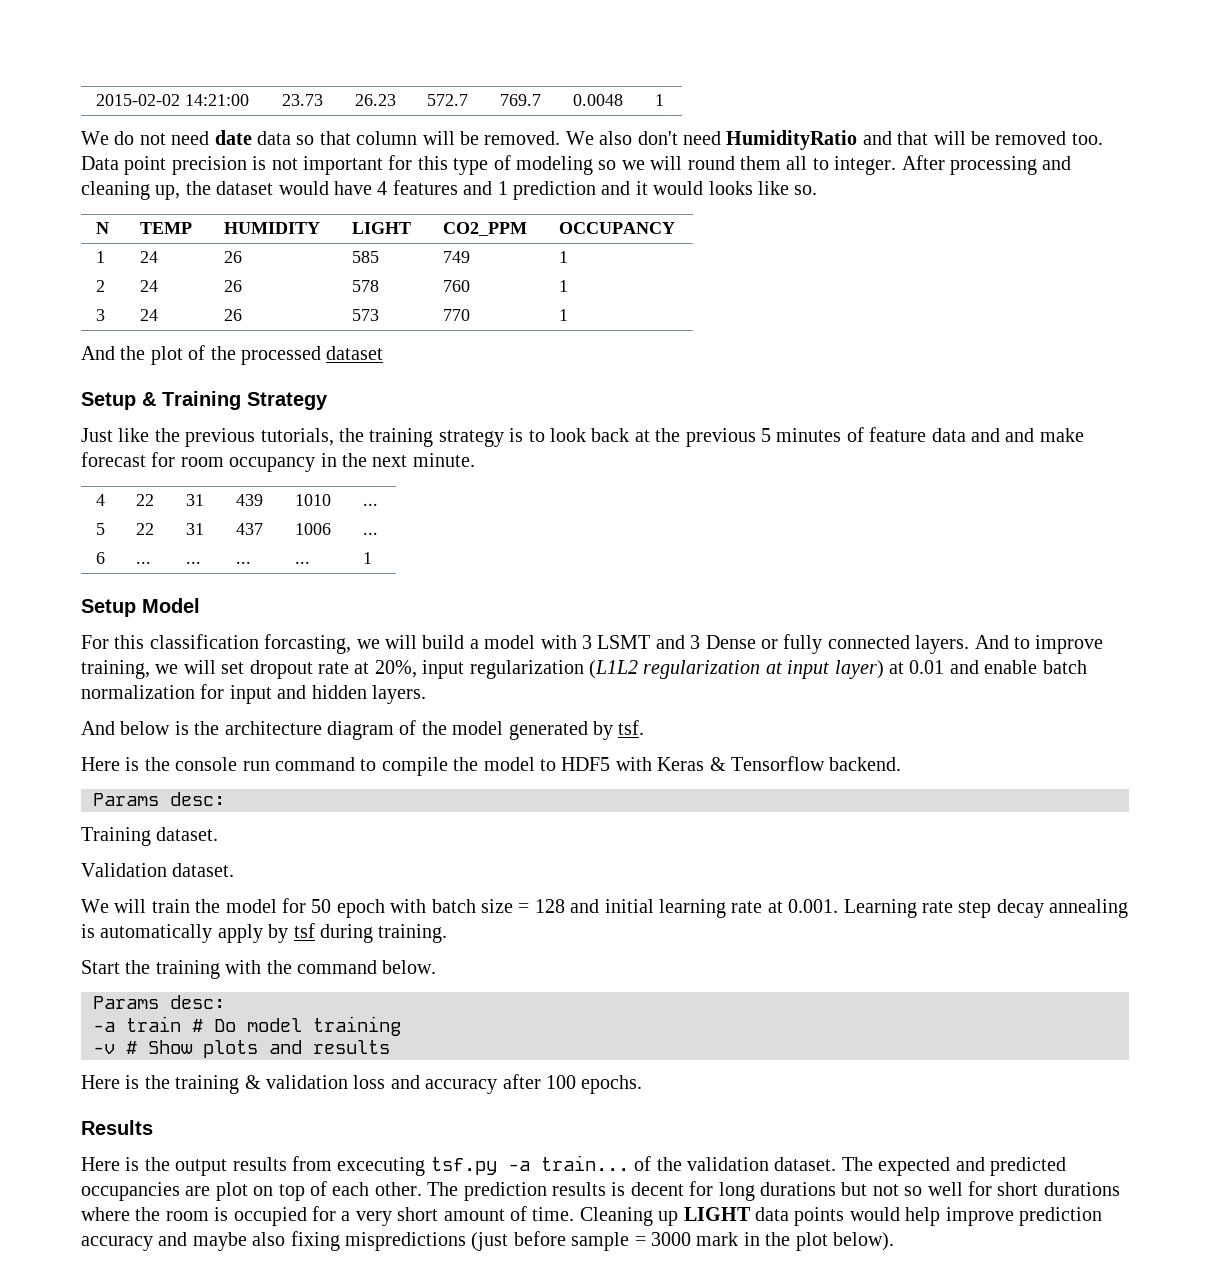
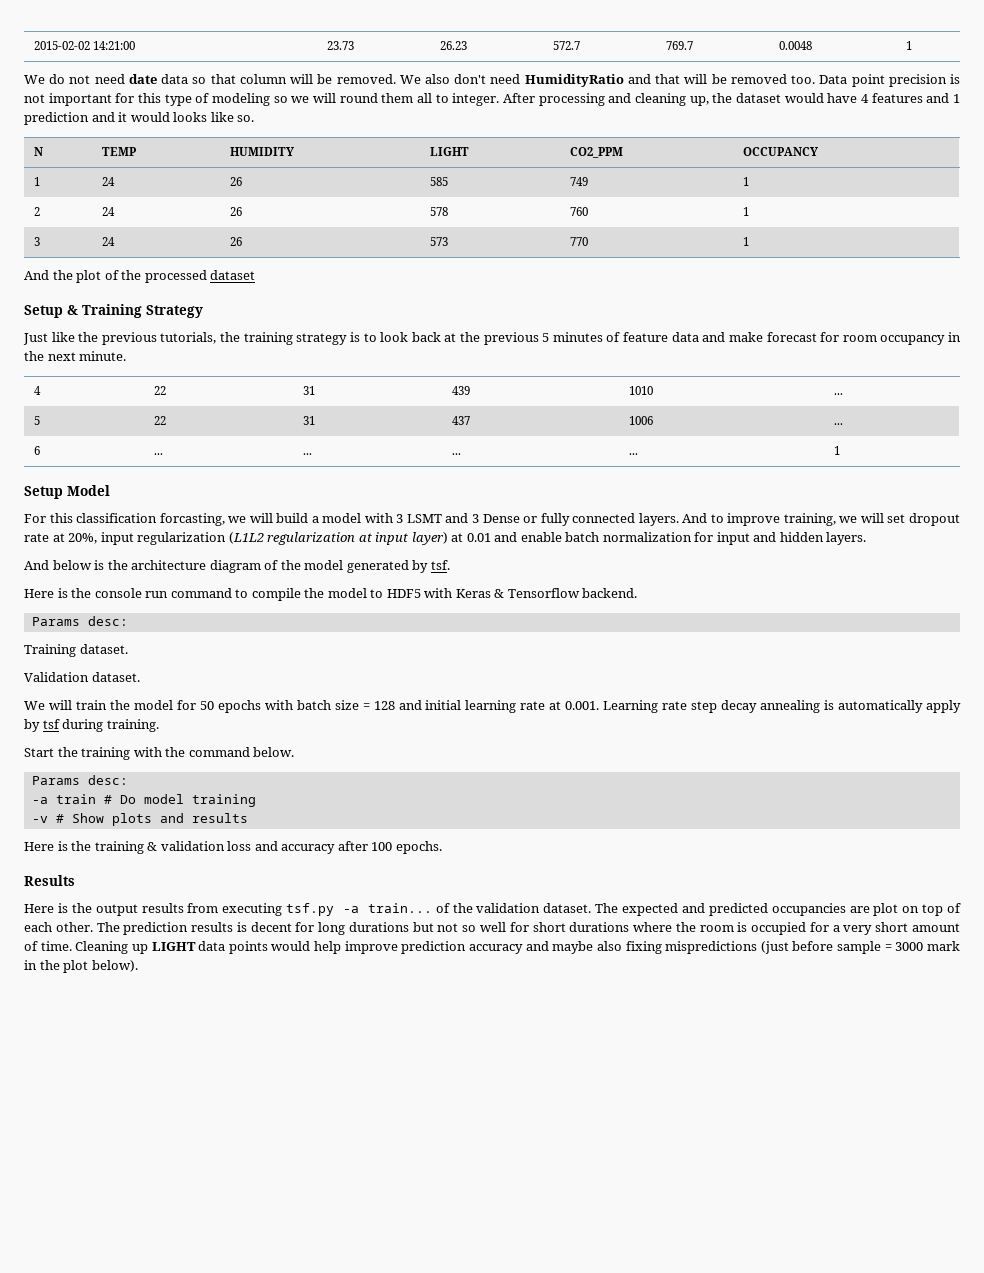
[1005,428,1035,442] and -> (726, 337) none
[336,899,385,918] epoch -> [217,700,261,713] epochs
[337,1157,426,1176] excecuting -> [222,903,283,916] executing

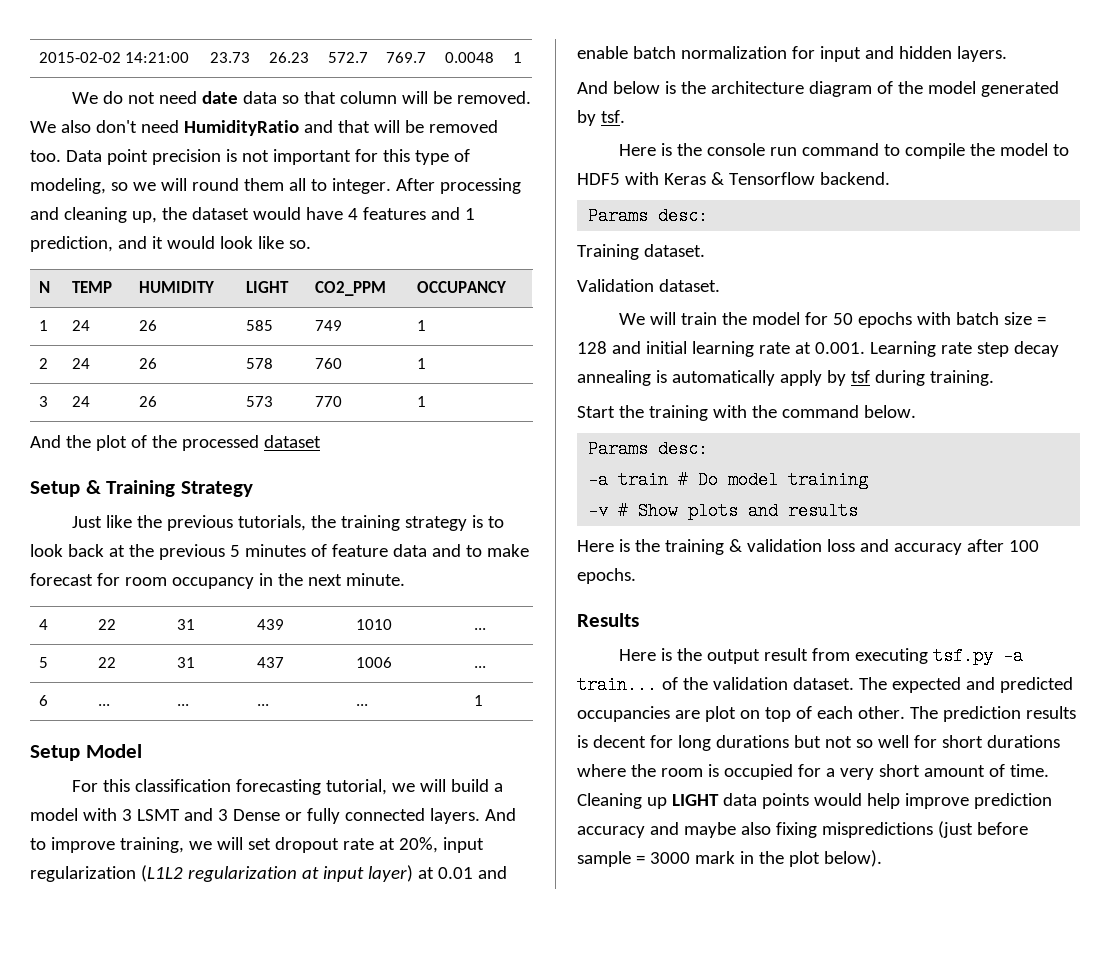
[211,93,270,106] modeling -> [30,178,106,194] modeling,
[24,112,89,125] prediction -> [30,236,113,252] prediction,
[173,112,208,122] looks -> [219,236,253,249] look
(726, 337) none -> [465,545,482,557] to
[159,513,225,526] forcasting, -> [235,779,387,795] forecasting tutorial,
[141,903,184,913] results -> [763,648,808,661] result

